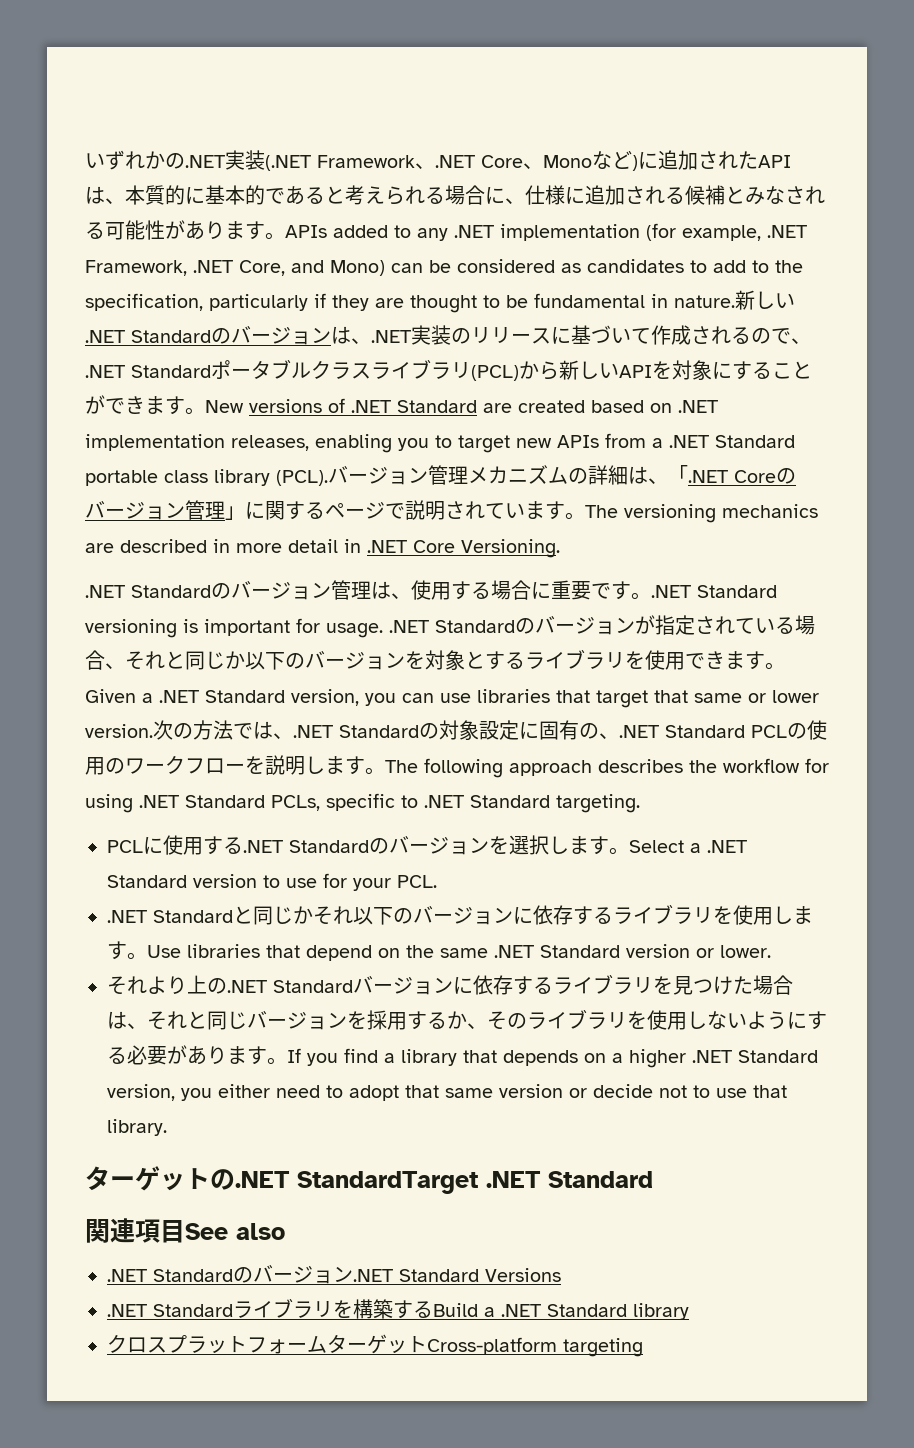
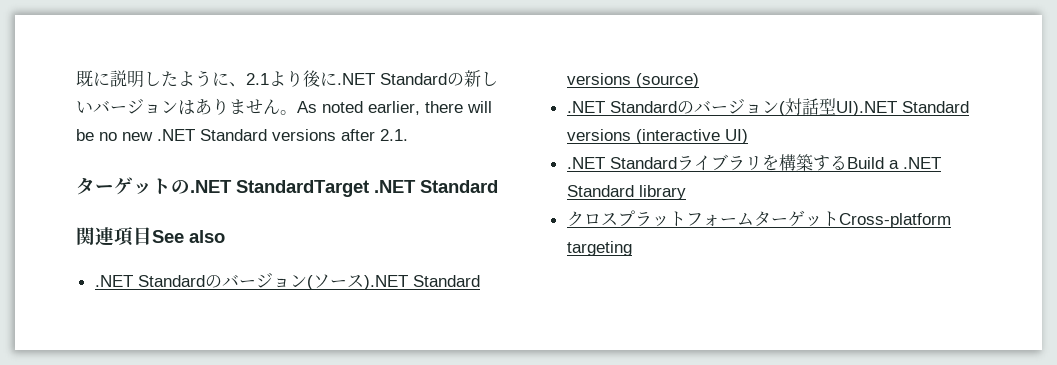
[85,150,791,171] [85,185,825,205] [85,220,807,241] [85,259,803,276] [85,290,795,313] [85,325,811,345] [85,359,812,381] [85,395,718,415] [85,433,795,453] [85,465,796,486] [85,500,818,523] [85,539,560,558] [85,580,777,600] [85,615,815,638] [85,649,785,670] [85,689,819,708] [85,720,827,740] [85,755,829,778] [85,793,640,813] [107,835,747,855] [107,873,437,891] [107,904,813,925] [107,941,771,961] [107,974,793,995] [107,1009,827,1030] [107,1045,818,1068] [107,1084,787,1101] [107,1119,167,1136] いずれかの.NET実装(.NET Framework、.NET Core、Monoなど)に追加されたAPIは、本質的に基本的であると考えられる場合に、仕様に追加される候補とみなされる可能性があります。APIs added to any .NET implementation (for example, .NET Framework, .NET Core, and Mono) can be considered as candidates to add to the specification, particularly if they are thought to be fundamental in nature.新しい.NET Standardのバージョンは、.NET実装のリリースに基づいて作成されるので、.NET Standardポータブルクラスライブラリ(PCL)から新しいAPIを対象にすることができます。New versions of .NET Standard are created based on .NET implementation releases, enabling you to target new APIs from a .NET Standard portable class library (PCL).バージョン管理メカニズムの詳細は、「.NET Coreのバージョン管理」に関するページで説明されています。The versioning mechanics are described in more detail in .NET Core Versioning. // .NET Standardのバージョン管理は、使用する場合に重要です。.NET Standard versioning is important for usage. .NET Standardのバージョンが指定されている場合、それと同じか以下のバージョンを対象とするライブラリを使用できます。Given a .NET Standard version, you can use libraries that target that same or lower version.次の方法では、.NET Standardの対象設定に固有の、.NET Standard PCLの使用のワークフローを説明します。The following approach describes the workflow for using .NET Standard PCLs, specific to .NET Standard targeting. // PCLに使用する.NET Standardのバージョンを選択します。Select a .NET Standard version to use for your PCL. // .NET Standardと同じかそれ以下のバージョンに依存するライブラリを使用します。Use libraries that depend on the same .NET Standard version or lower. // それより上の.NET Standardバージョンに依存するライブラリを見つけた場合は、それと同じバージョンを採用するか、そのライブラリを使用しないようにする必要があります。If you find a library that depends on a higher .NET Standard version, you either need to adopt that same version or decide not to use that library. -> [76,70,498,88] [76,98,492,115] [76,129,408,141] 既に説明したように、2.1より後に.NET Standardの新しいバージョンはありません。As noted earlier, there will be no new .NET Standard versions after 2.1.
[353,1268,561,1282] .NET Standard Versions -> [306,274,480,290] [566,73,699,88] [566,98,969,116] [566,129,748,144] (ソース).NET Standard versions (source) // .NET Standardのバージョン(対話型UI).NET Standard versions (interactive UI)

